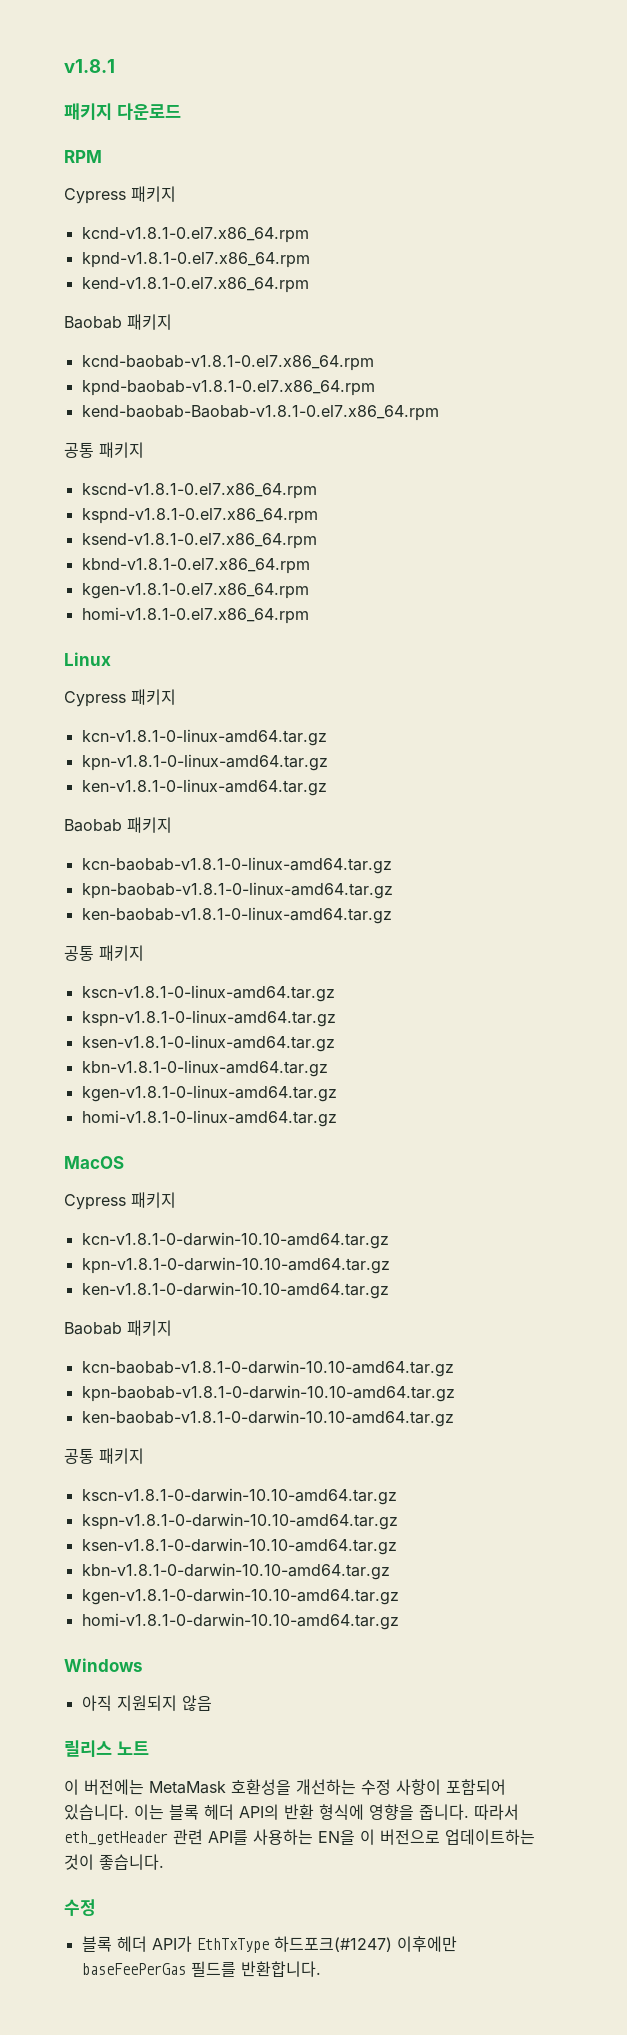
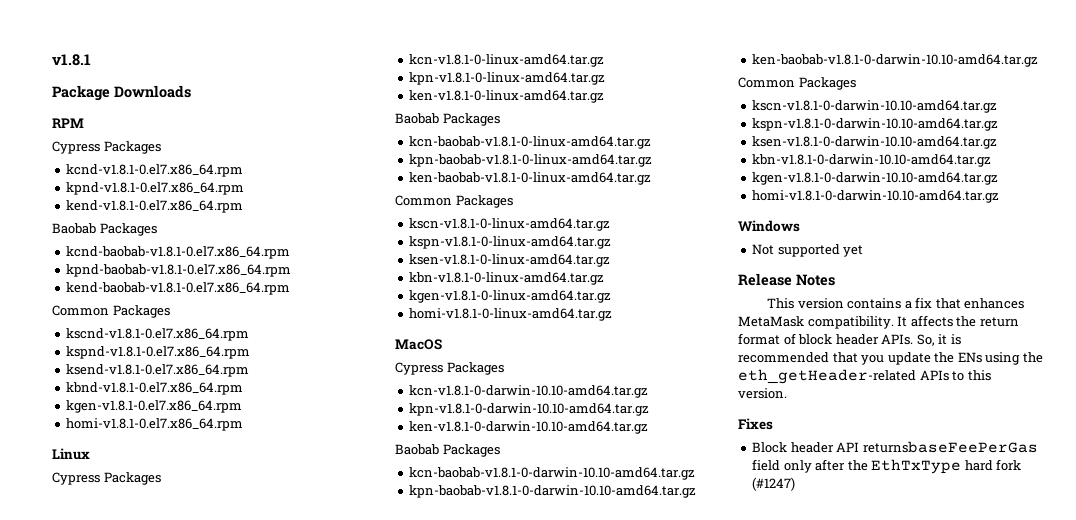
[64,103,181,120] 패키지 다운로드 -> [52,85,191,101] Package Downloads
[131,186,176,202] 패키지 -> [103,141,161,154] Packages
[127,314,172,330] 패키지 -> [99,223,157,236] Packages
[81,405,439,421] [64,442,144,458] kend-baobab-Baobab-v1.8.1-0.el7.x86_64.rpm // 공통 패키지 -> [66,282,291,295] [52,305,170,318] kend-baobab-v1.8.1-0.el7.x86_64.rpm // Common Packages
[131,689,176,705] 패키지 -> [103,472,161,485] Packages
[127,817,172,833] 패키지 -> [442,113,500,126] Packages
[64,945,144,961] 공통 패키지 -> [395,195,513,208] Common Packages
[131,1192,176,1208] 패키지 -> [446,362,504,375] Packages
[127,1320,172,1336] 패키지 -> [442,444,500,457] Packages
[64,1448,144,1464] 공통 패키지 -> [738,77,856,90] Common Packages
[81,1695,212,1711] [64,1740,149,1757] [64,1779,506,1795] [64,1804,519,1820] [64,1829,535,1845] [64,1854,164,1870] [64,1899,96,1916] [81,1936,457,1953] [81,1961,321,1977] 아직 지원되지 않음 // 릴리스 노트 // 이 버전에는 MetaMask 호환성을 개선하는 수정 사항이 포함되어 있습니다. 이는 블록 헤더 API의 반환 형식에 영향을 줍니다. 따라서 eth_getHeader 관련 API를 사용하는 EN을 이 버전으로 업데이트하는 것이 좋습니다. // 수정 // 블록 헤더 API가 EthTxType 하드포크(#1247) 이후에만 baseFeePerGas 필드를 반환합니다. -> [752,244,864,257] [738,273,835,286] [767,297,1025,309] [738,315,1019,329] [738,333,961,346] [738,352,1043,365] [738,369,991,384] [738,388,787,399] [738,418,773,430] [752,441,1038,453] [752,459,1022,474] [752,477,796,491] Not supported yet // Release Notes // This version contains a fix that enhances MetaMask compatibility. It affects the return format of block header APIs. So, it is recommended that you update the ENs using the eth_getHeader-related APIs to this version. // Fixes // Block header API returnsbaseFeePerGas field only after the EthTxType hard fork (#1247)

